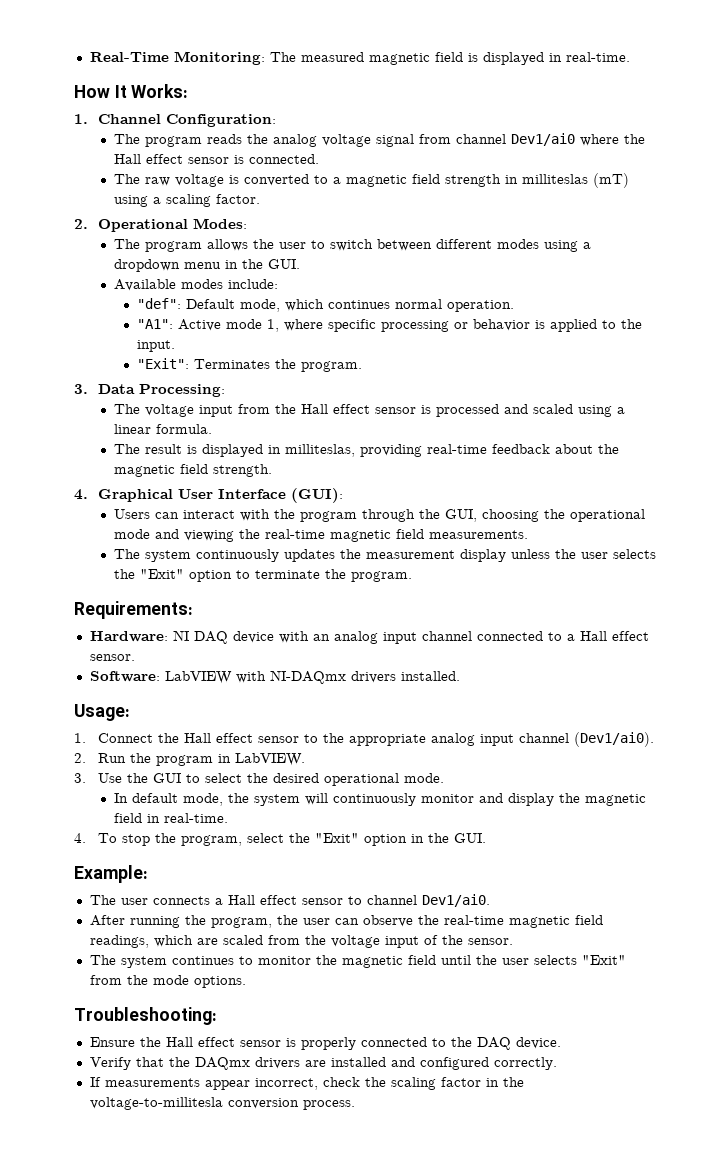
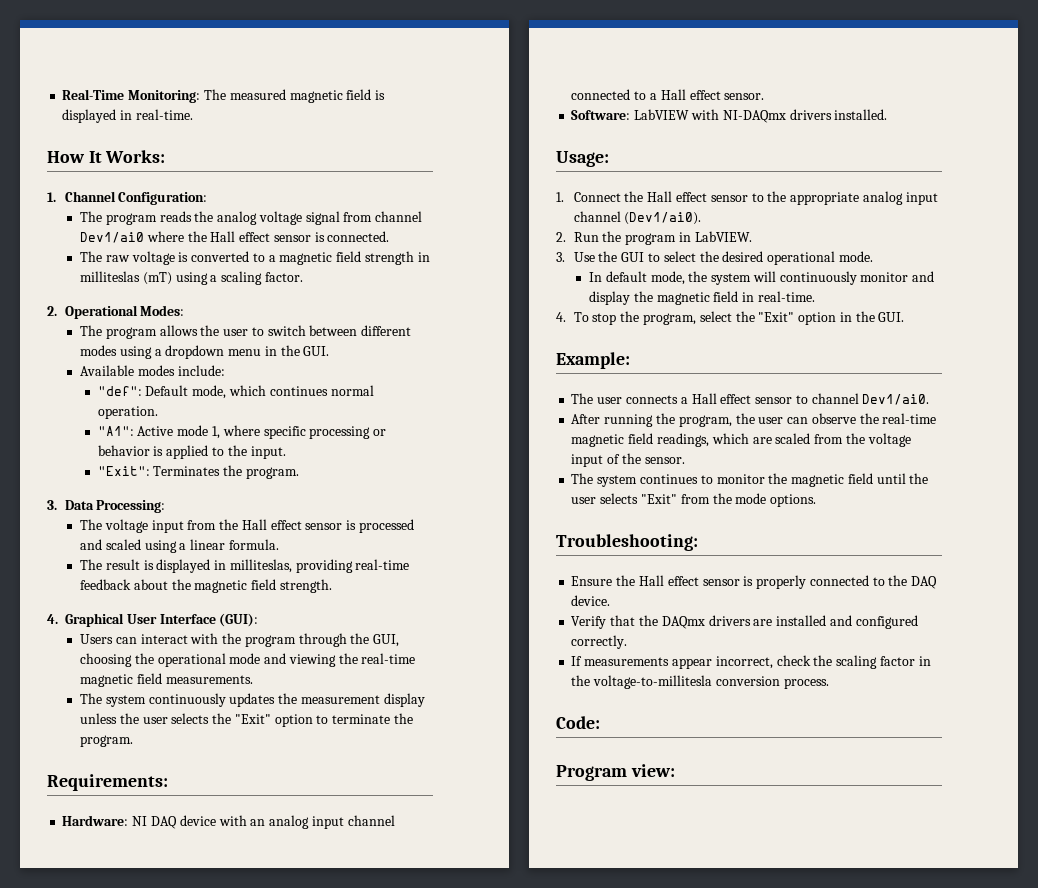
(355, 1105) none -> [556,716,600,729] [556,764,675,781] // Code: // Program view:

